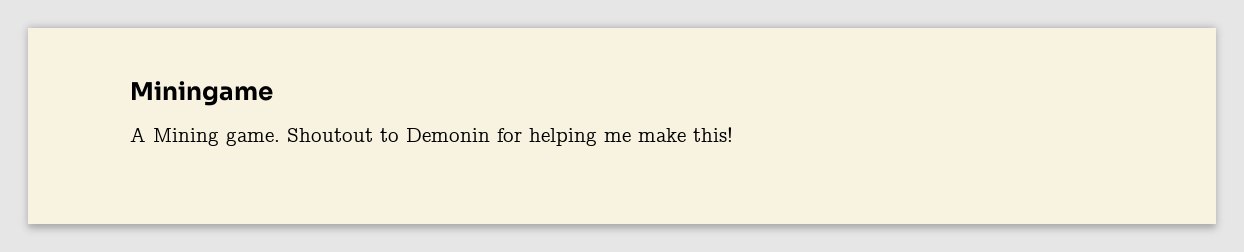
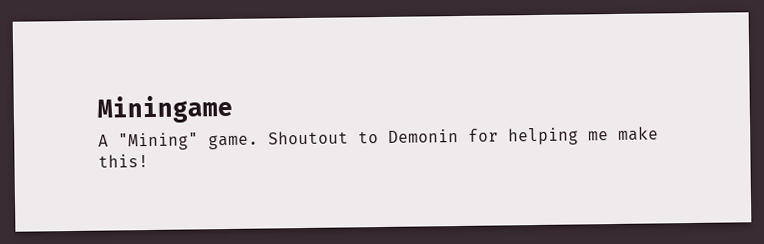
[153,128,219,146] Mining -> [118,132,199,151] "Mining"

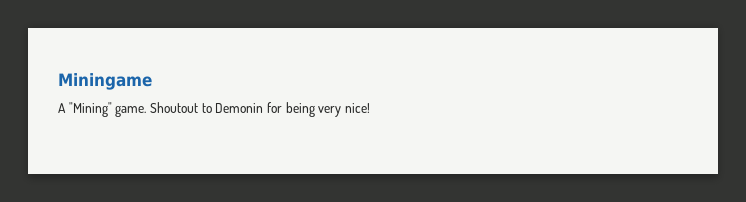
[508,126,659,146] [98,154,149,168] helping me make this! -> [285,102,370,117] being very nice!

